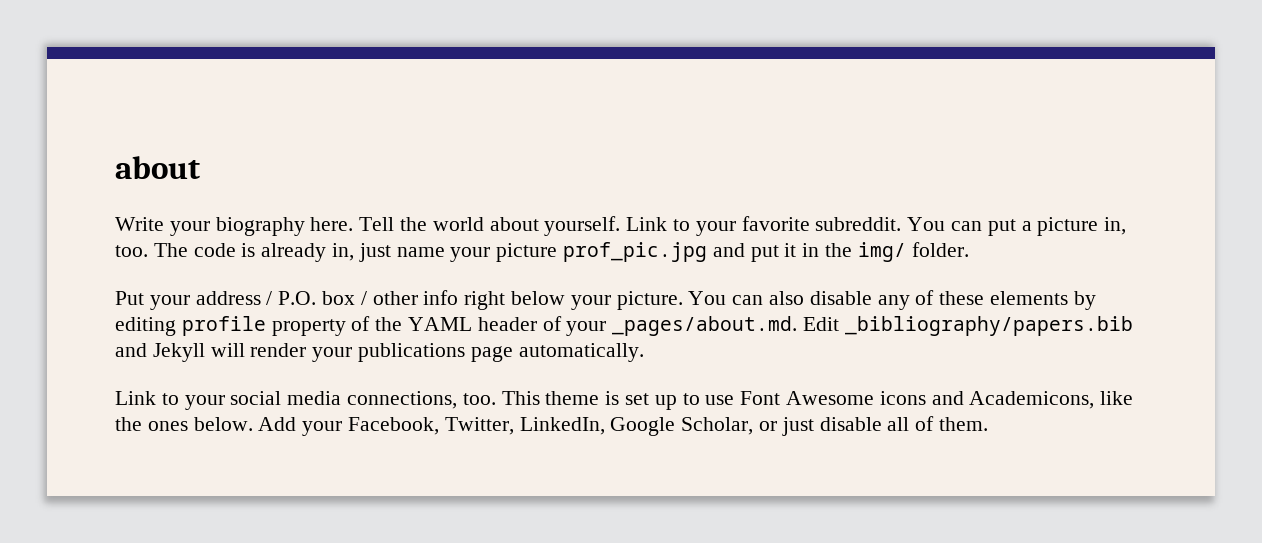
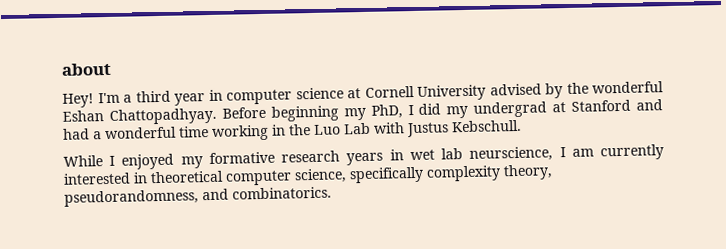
[115,216,1127,236] [115,242,969,262] [115,290,1096,310] [115,316,1133,336] [115,343,644,362] [115,391,1134,410] [115,416,989,436] Write your biography here. Tell the world about yourself. Link to your favorite subreddit. You can put a picture in, too. The code is already in, just name your picture prof_pic.jpg and put it in the img/ folder. // Put your address / P.O. box / other info right below your picture. You can also disable any of these elements by editing profile property of the YAML header of your _pages/about.md. Edit _bibliography/papers.bib and Jekyll will render your publications page automatically. // Link to your social media connections, too. This theme is set up to use Font Awesome icons and Academicons, like the ones below. Add your Facebook, Twitter, LinkedIn, Google Scholar, or just disable all of them. -> [62,81,664,108] [62,99,664,125] [63,119,522,141] [63,144,664,170] [63,164,553,186] [64,186,332,207] Hey! I'm a third year in computer science at Cornell University advised by the wonderful Eshan Chattopadhyay. Before beginning my PhD, I did my undergrad at Stanford and had a wonderful time working in the Luo Lab with Justus Kebschull. // While I enjoyed my formative research years in wet lab neurscience, I am currently interested in theoretical computer science, specifically complexity theory, pseudorandomness, and combinatorics.

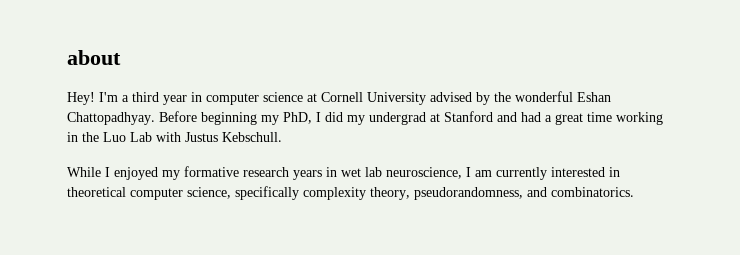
[105,126,177,140] wonderful -> [555,113,583,125] great
[469,146,554,162] neurscience, -> [386,167,462,179] neuroscience,

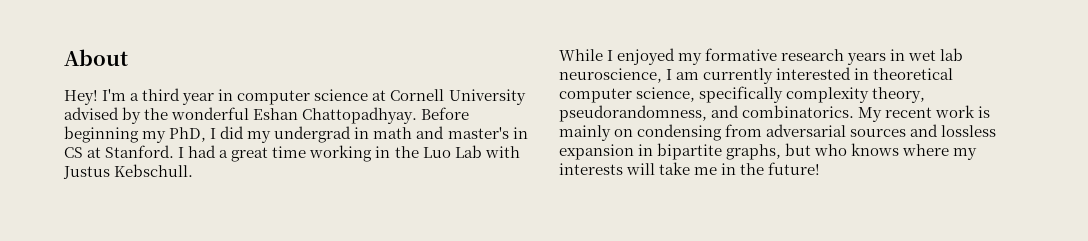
[67,50,121,65] about -> [64,49,128,66] About
[430,111,517,122] at Stanford and -> [354,126,528,139] [64,145,185,158] in math and master's in CS at Stanford. I
(634, 192) none -> [858,105,991,122] [559,124,997,141] [559,143,978,160] [559,162,821,175] My recent work is mainly on condensing from adversarial sources and lossless expansion in bipartite graphs, but who knows where my interests will take me in the future!

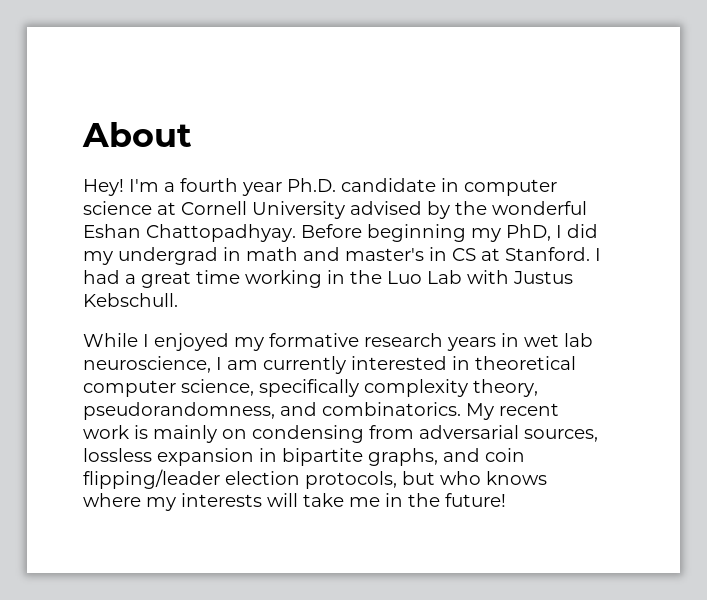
[142,88,215,105] third year -> [180,178,436,196] fourth year Ph.D. candidate
[850,124,939,137] sources and -> [524,429,598,442] sources,
(782, 152) none -> [443,448,525,462] [83,469,397,489] and coin flipping/leader election protocols,

